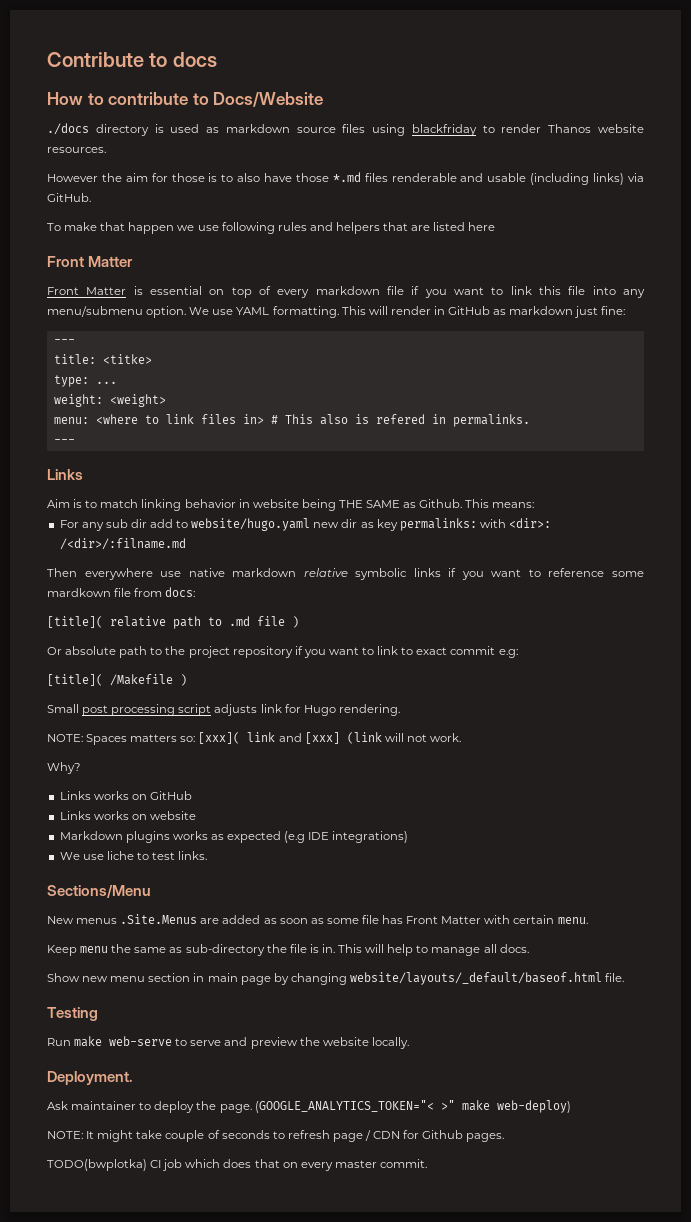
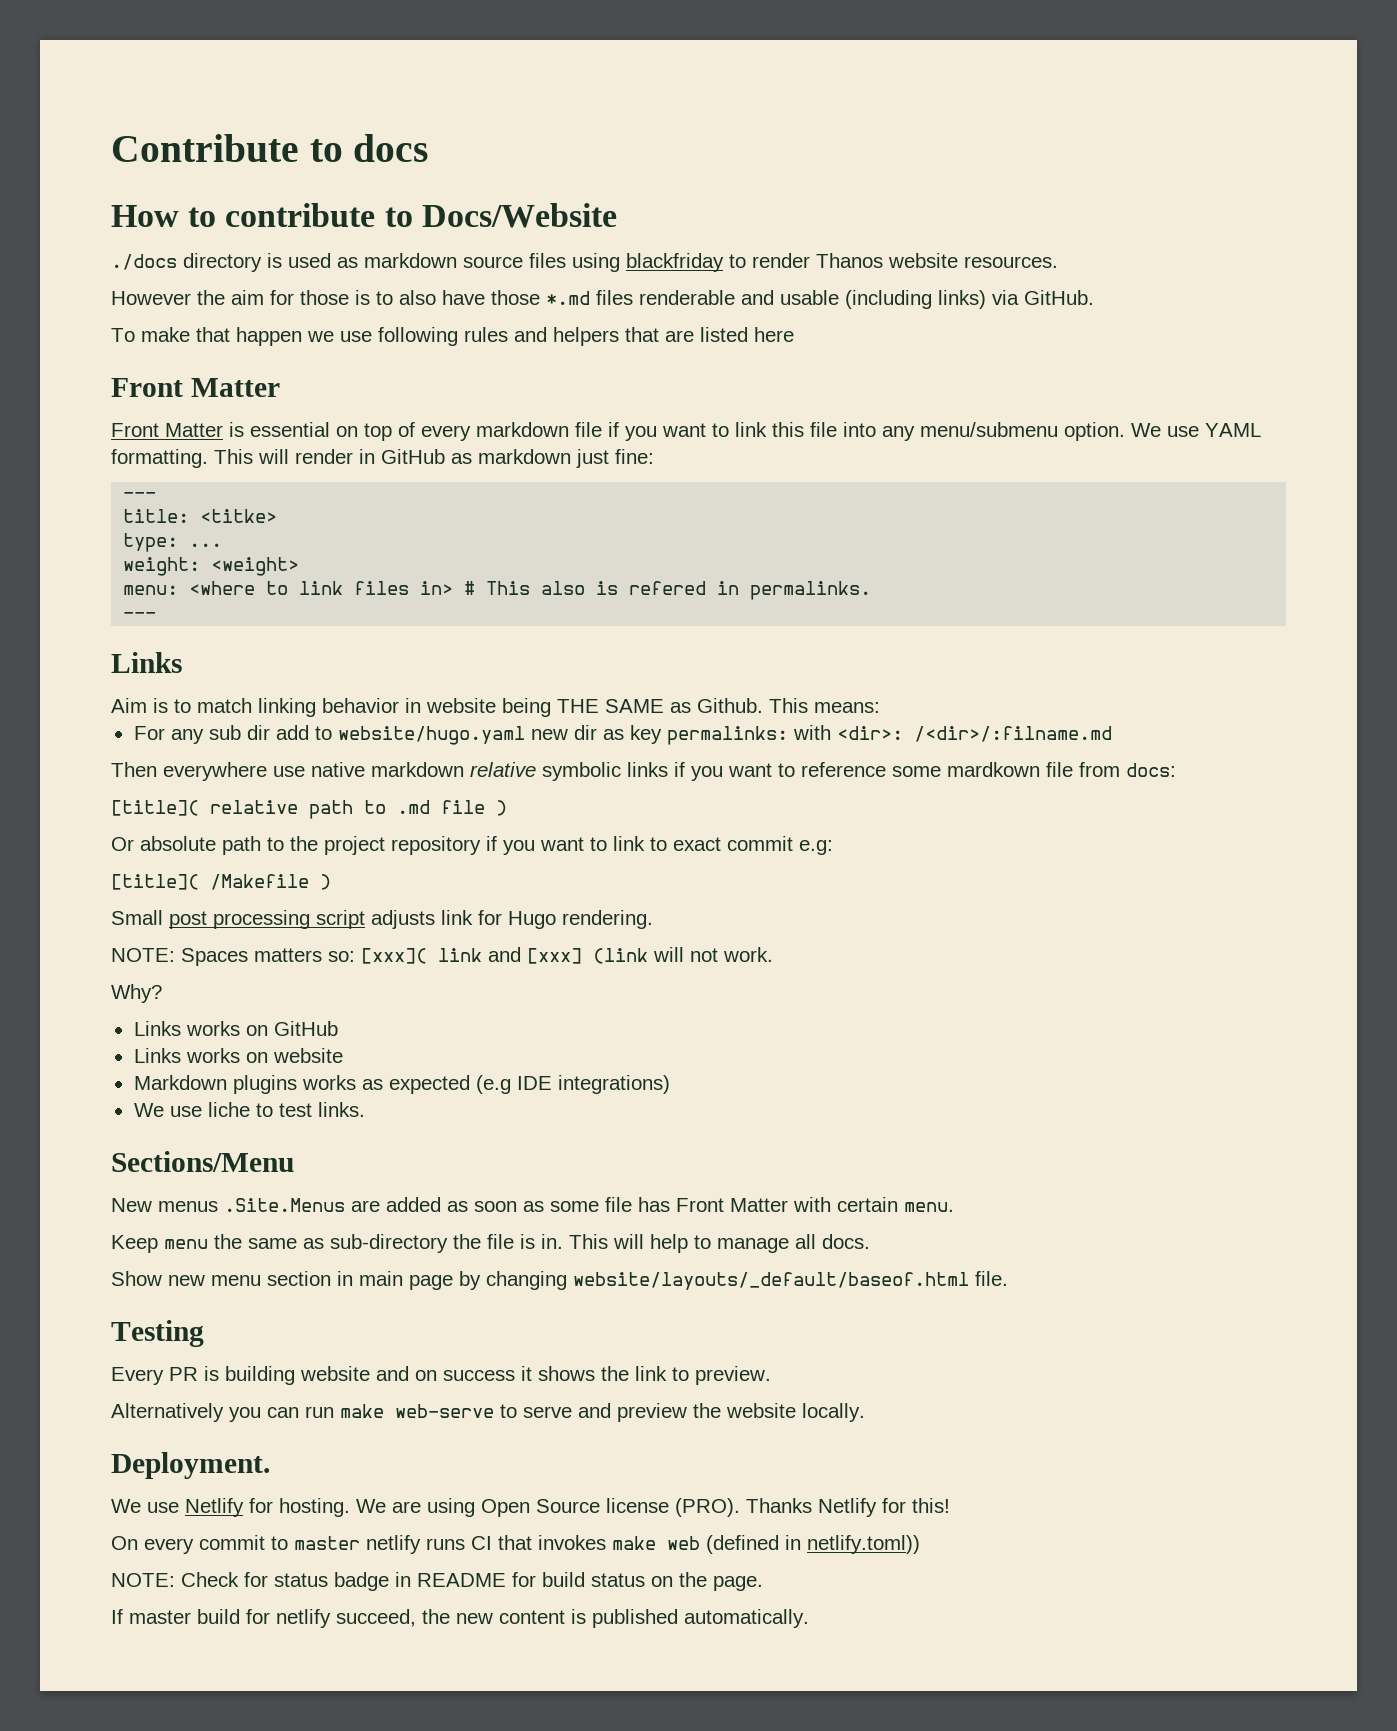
[47,1038,71,1046] Run -> [111,1366,771,1385] [111,1403,334,1422] Every PR is building website and on success it shows the link to preview. // Alternatively you can run
[47,1100,571,1113] [47,1130,505,1142] [47,1159,427,1171] Ask maintainer to deploy the page. (GOOGLE_ANALYTICS_TOKEN="< >" make web-deploy) // NOTE: It might take couple of seconds to refresh page / CDN for Github pages. // TODO(bwplotka) CI job which does that on every master commit. -> [111,1498,950,1517] [111,1535,920,1554] [111,1572,763,1591] [111,1609,809,1628] We use Netlify for hosting. We are using Open Source license (PRO). Thanks Netlify for this! // On every commit to master netlify runs CI that invokes make web (defined in netlify.toml)) // NOTE: Check for status badge in README for build status on the page. // If master build for netlify succeed, the new content is published automatically.

